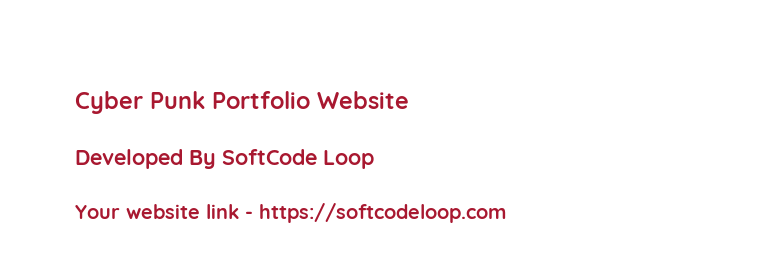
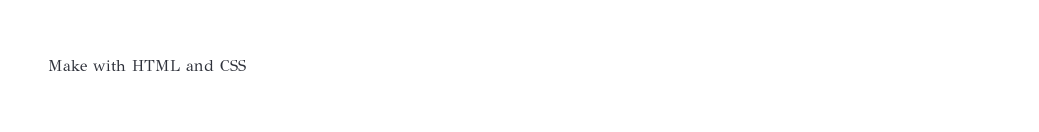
[75,91,409,114] [75,149,374,169] [75,203,506,223] Cyber Punk Portfolio Website // Developed By SoftCode Loop // Your website link - https://softcodeloop.com -> [48,59,246,71] Make with HTML and CSS

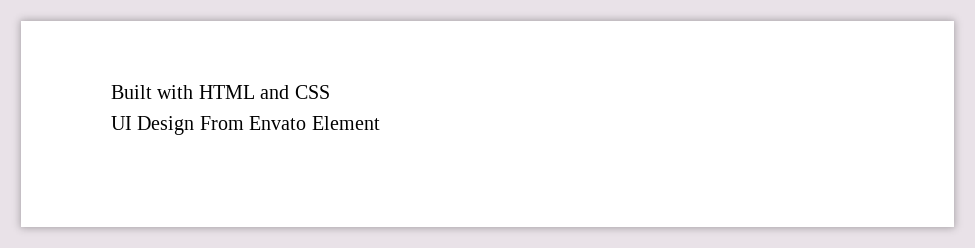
[48,60,87,71] Make -> [111,85,152,99] Built
(246, 65) none -> [111,116,380,135] // UI Design From Envato Element

